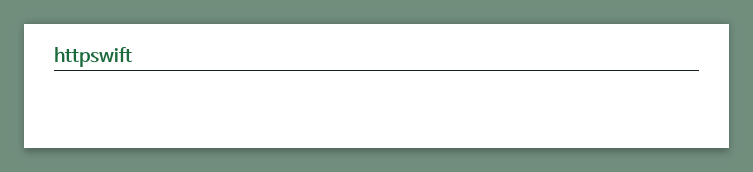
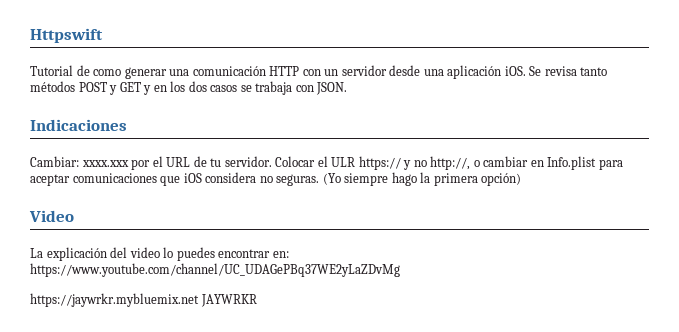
[54,47,132,67] httpswift -> [30,28,103,43] [30,65,608,79] [30,81,348,95] [30,119,127,131] [30,156,623,170] [30,172,522,186] [29,210,74,222] [30,247,289,261] [30,263,400,277] [30,293,257,307] Httpswift // Tutorial de como generar una comunicación HTTP con un servidor desde una aplicación iOS. Se revisa tanto métodos POST y GET y en los dos casos se trabaja con JSON. // Indicaciones // Cambiar: xxxx.xxx por el URL de tu servidor. Colocar el ULR https:// y no http://, o cambiar en Info.plist para aceptar comunicaciones que iOS considera no seguras. (Yo siempre hago la primera opción) // Video // La explicación del video lo puedes encontrar en: https://www.youtube.com/channel/UC_UDAGePBq37WE2yLaZDvMg // https://jaywrkr.mybluemix.net JAYWRKR

